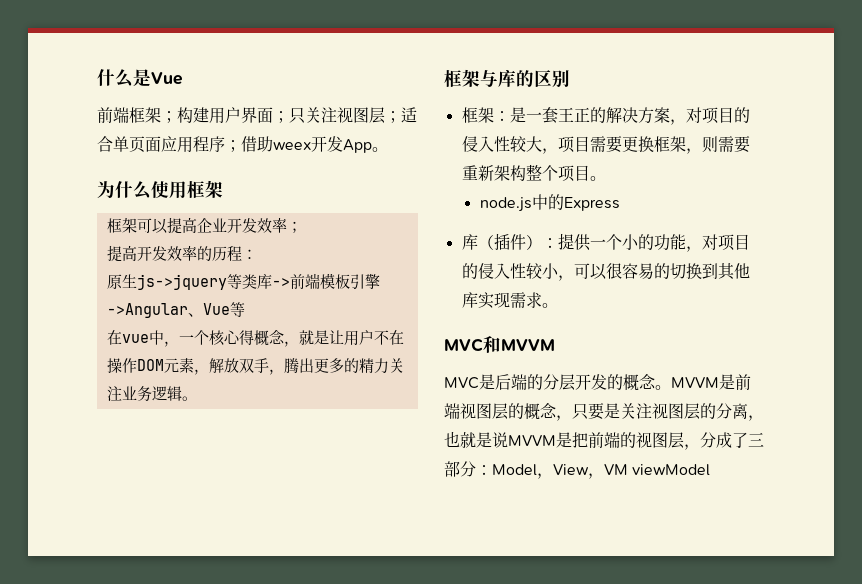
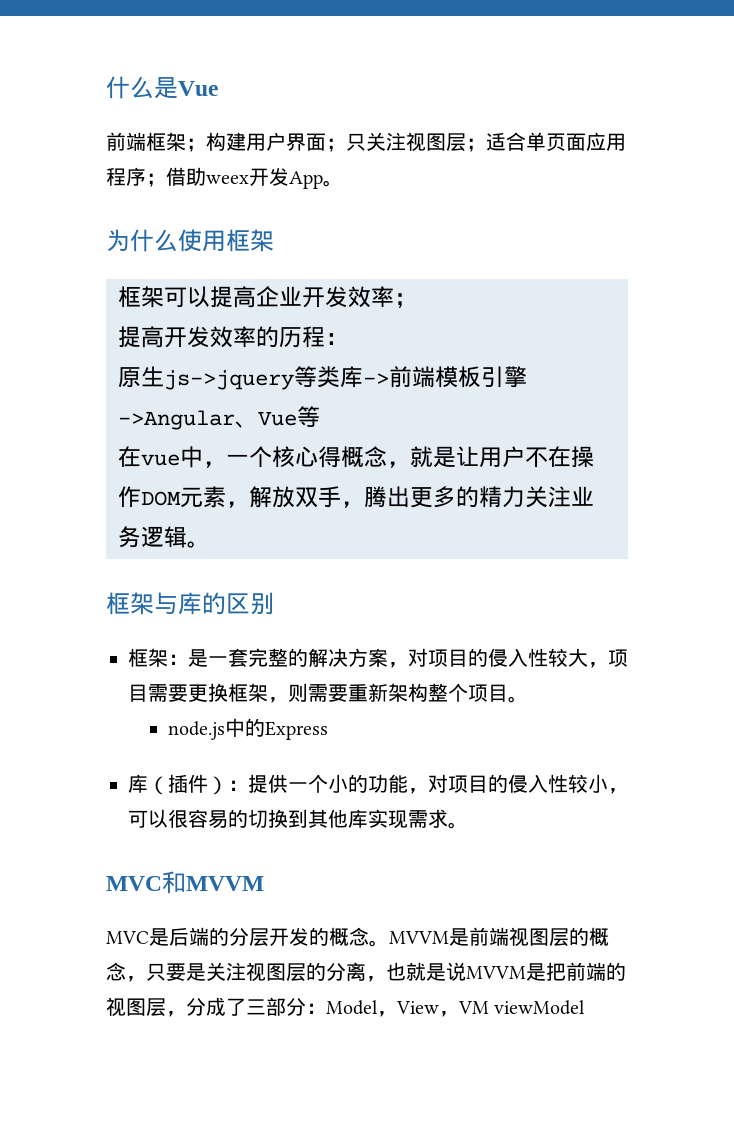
[557,107,590,122] 王正 -> [248,648,288,667] 完整

